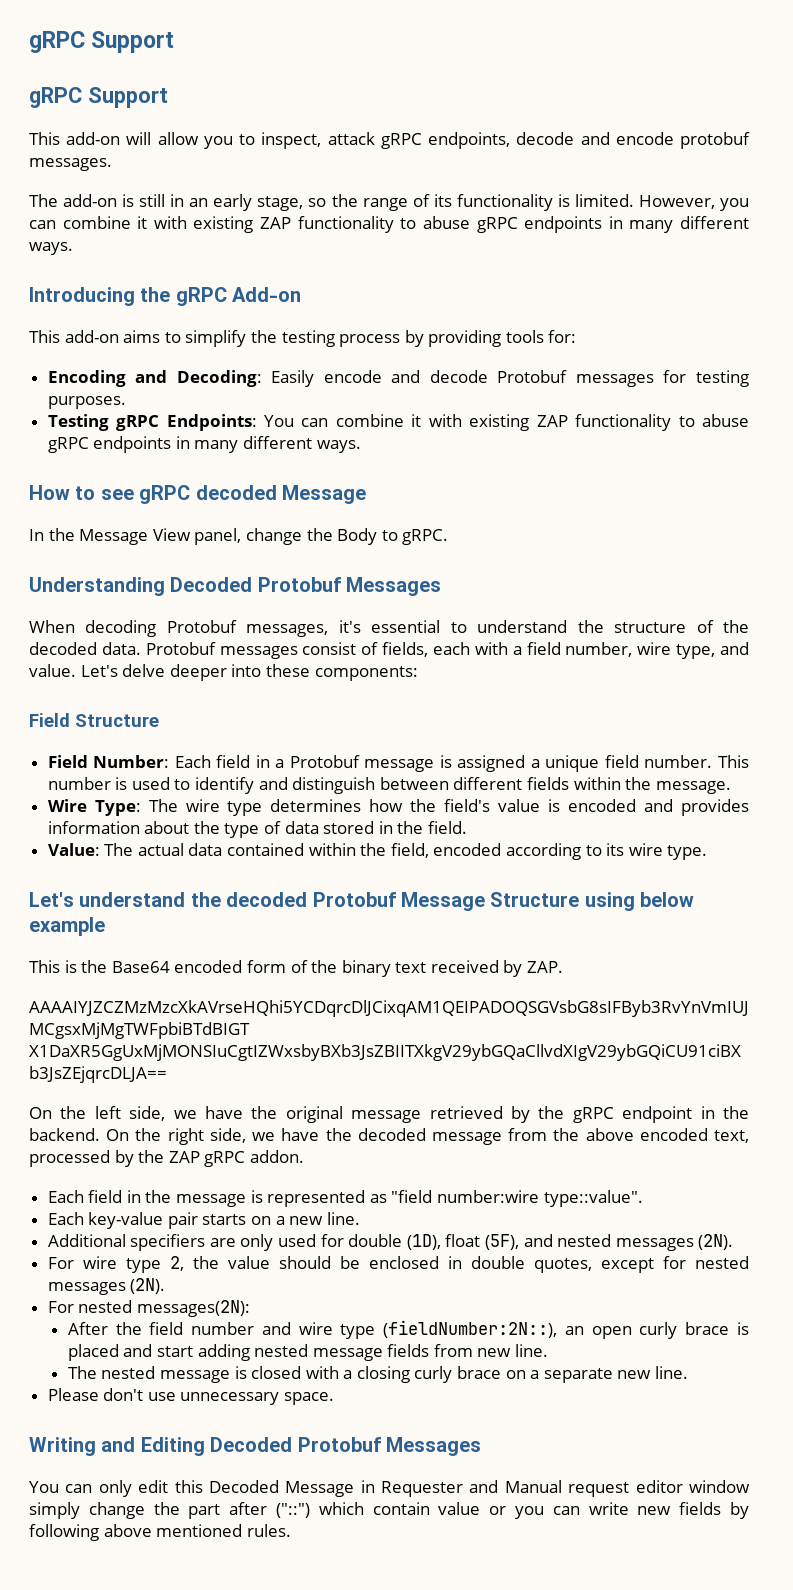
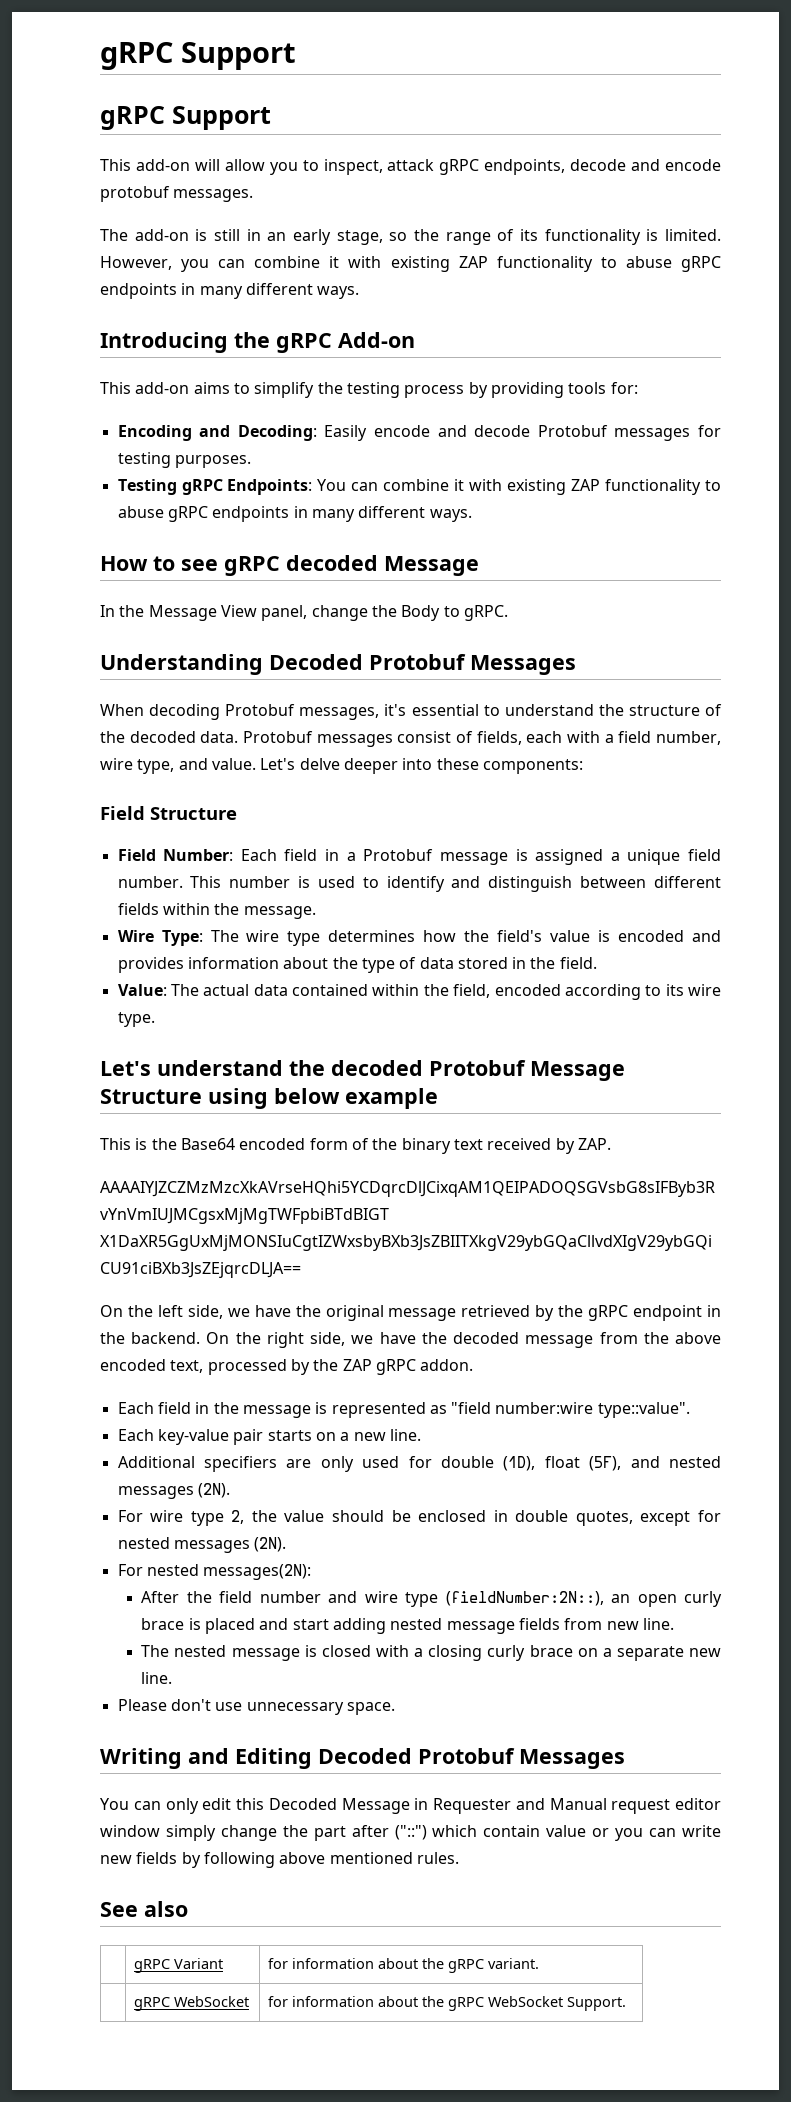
(291, 1530) none -> [100,1901,188,1917] [133,1958,223,1973] [267,1958,539,1973] [133,1996,249,2011] [267,1996,626,2011] // See also // | gRPC Variant | for information about the gRPC variant. // | gRPC WebSocket | for information about the gRPC WebSocket Support.

